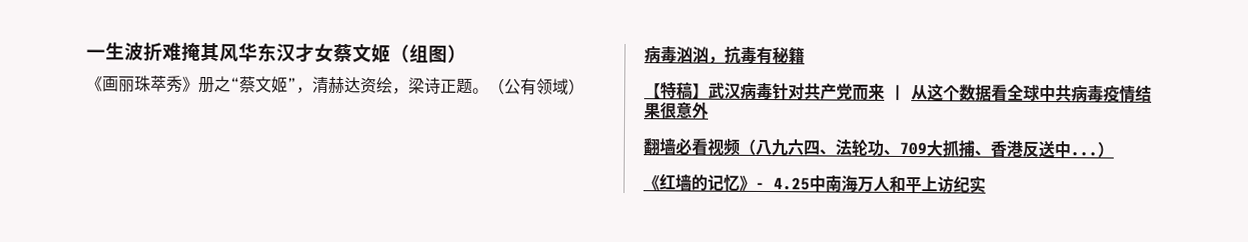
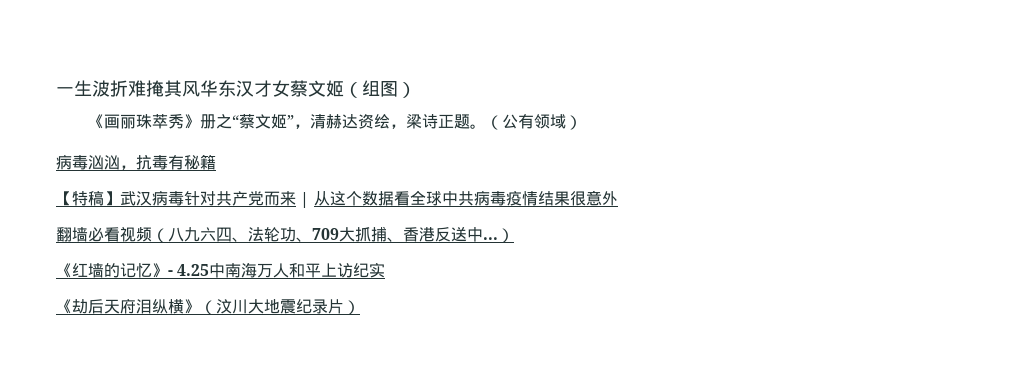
(986, 184) none -> [56,299,360,315] // 《劫后天府泪纵横》（汶川大地震纪录片）

